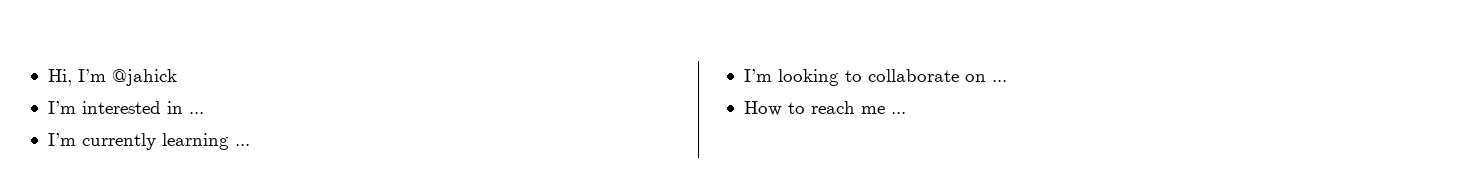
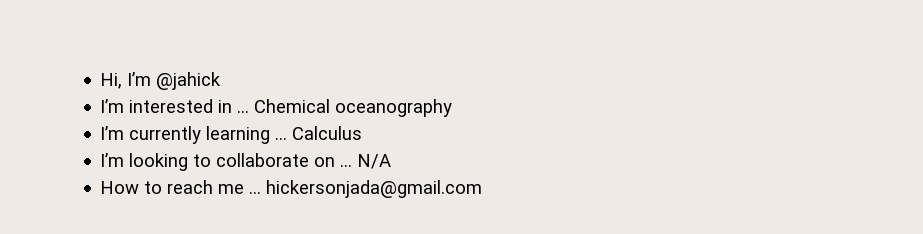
(204, 113) none -> [254,99,453,117] Chemical oceanography
(250, 145) none -> [292,126,363,140] Calculus
(1007, 81) none -> [357,154,392,169] N/A
(906, 113) none -> [266,180,483,198] hickersonjada@gmail.com

